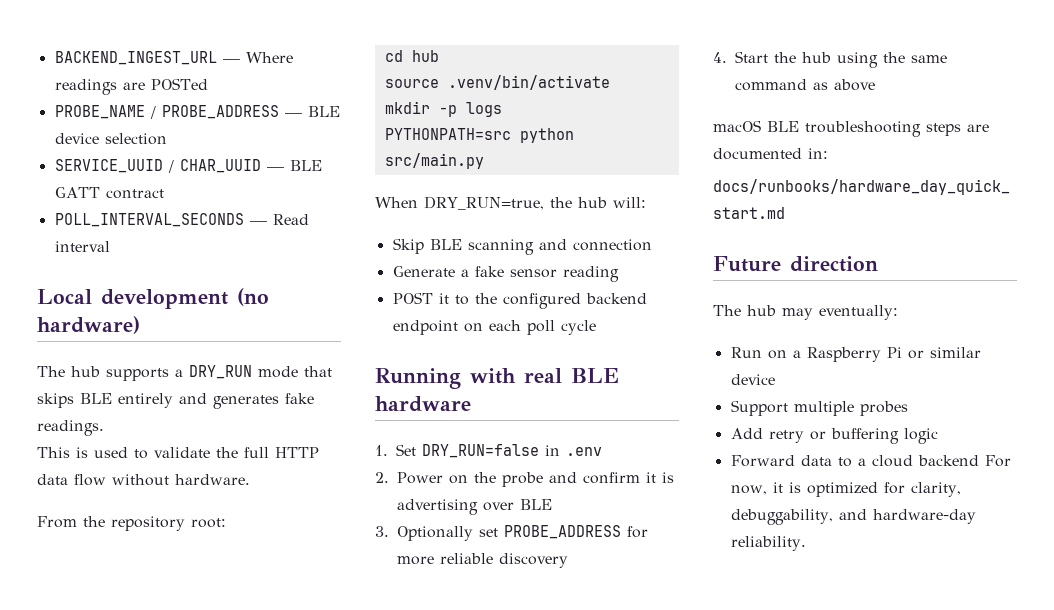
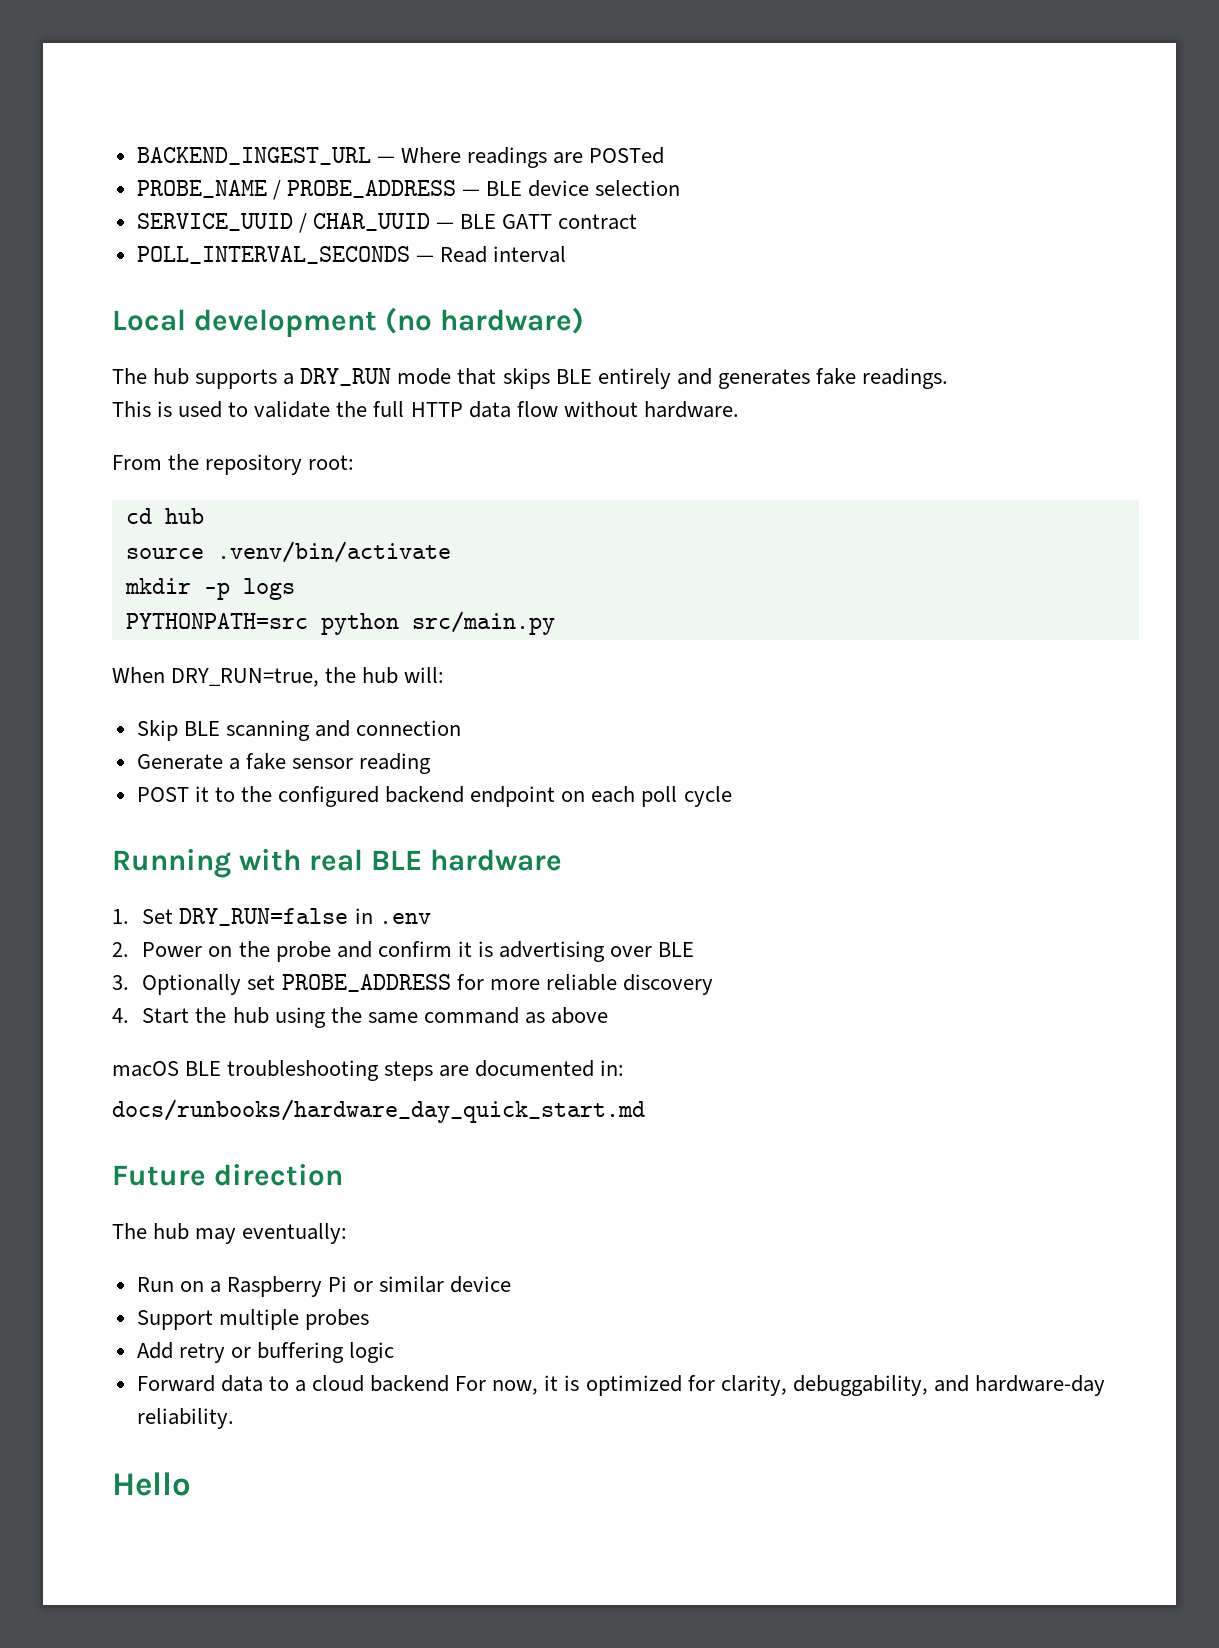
(806, 543) none -> [112,1472,191,1496] // Hello

